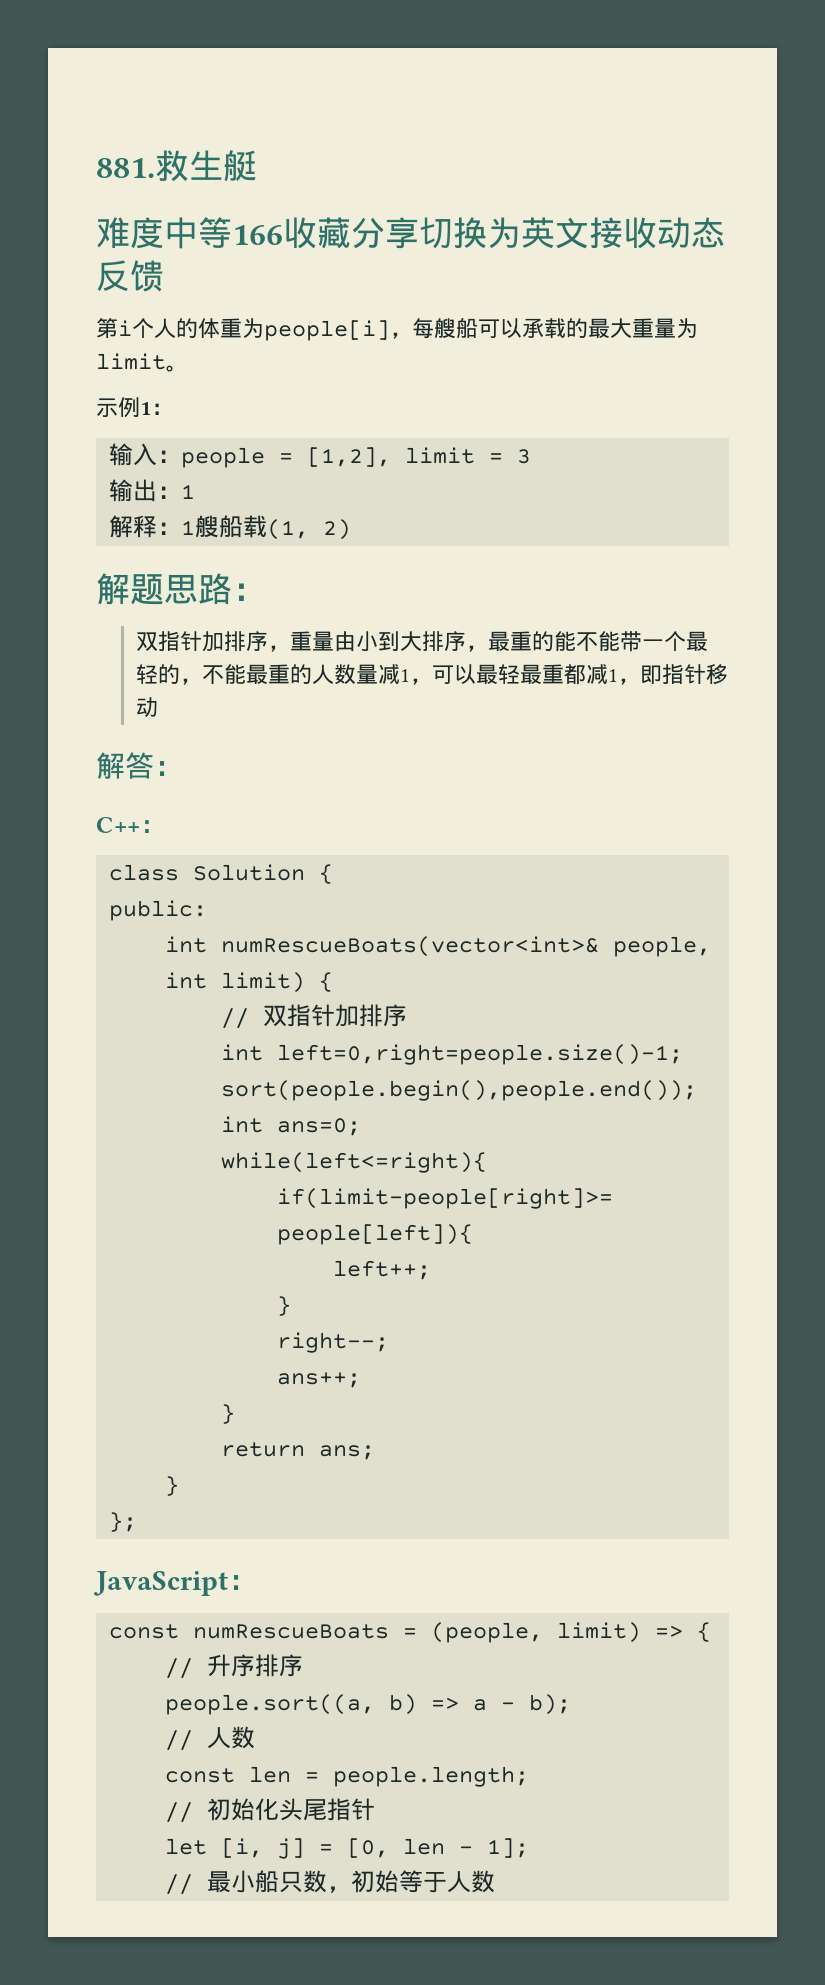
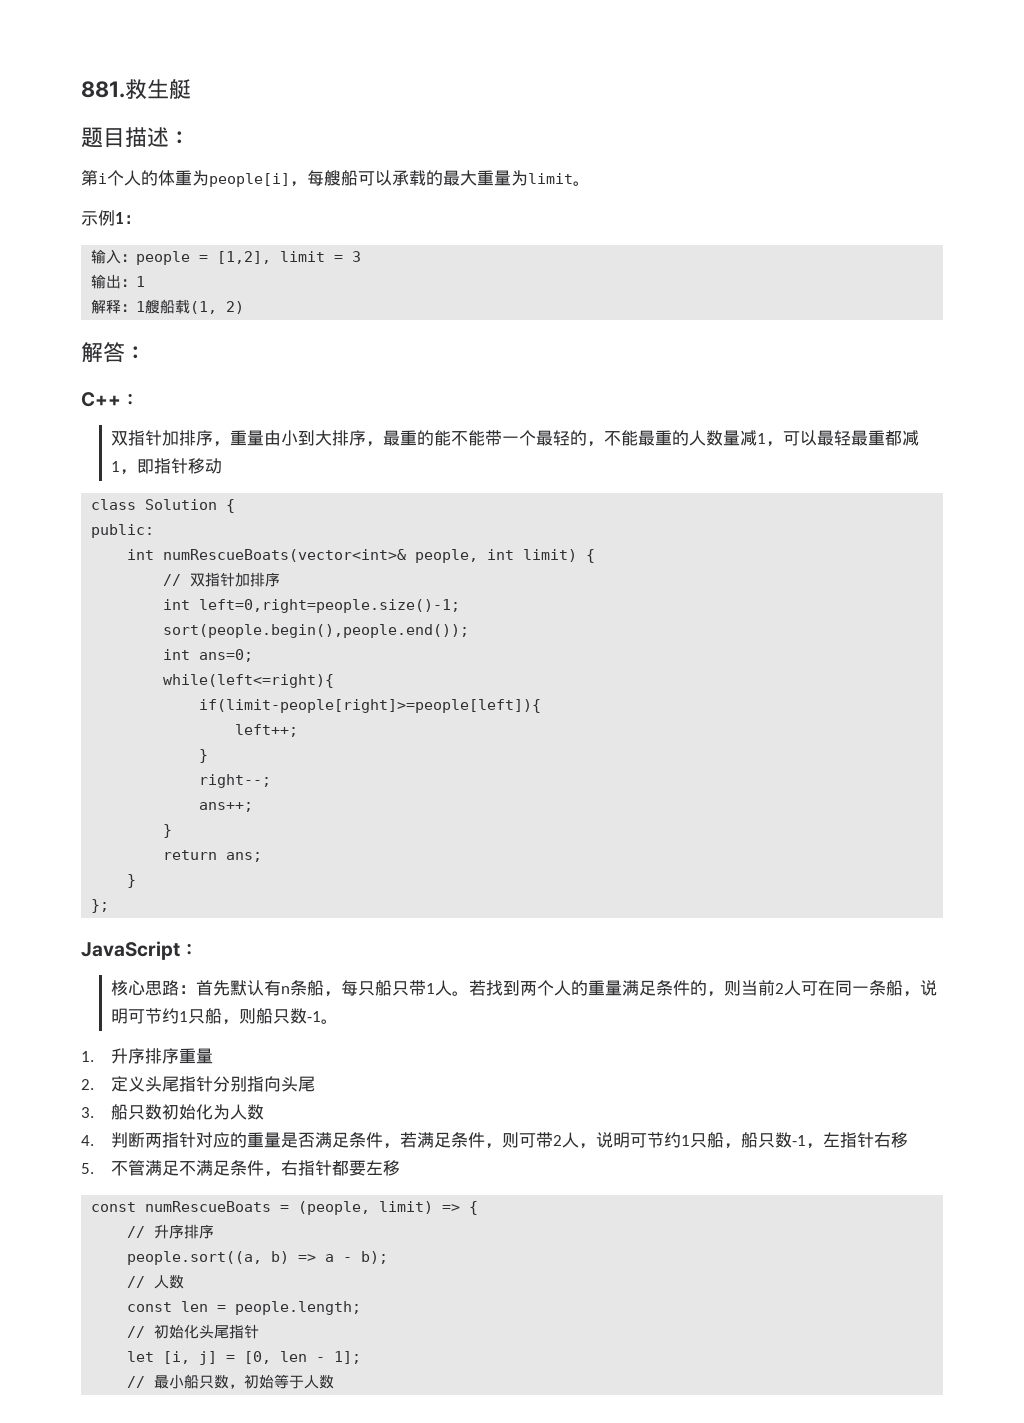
[96,217,725,249] [96,260,164,292] 难度中等166收藏分享切换为英文接收动态反馈 -> [81,127,190,148] 题目描述：
[130,573,232,605] 题思路 -> [103,342,146,363] [81,392,121,407] 答： // C++
[96,752,183,779] [96,817,165,833] // 解答： // C++： -> (222, 466) none
(257, 1582) none -> [110,980,937,997] [110,1008,338,1025] [81,1048,213,1064] [81,1076,315,1092] [81,1104,264,1120] [81,1132,908,1149] [81,1160,400,1177] // 核心思路：首先默认有n条船，每只船只带1人。若找到两个人的重量满足条件的，则当前2人可在同一条船，说明可节约1只船，则船只数-1。 // 1.升序排序重量 // 2.定义头尾指针分别指向头尾 // 3.船只数初始化为人数 // 4.判断两指针对应的重量是否满足条件，若满足条件，则可带2人，说明可节约1只船，船只数-1，左指针右移 // 5.不管满足不满足条件，右指针都要左移

